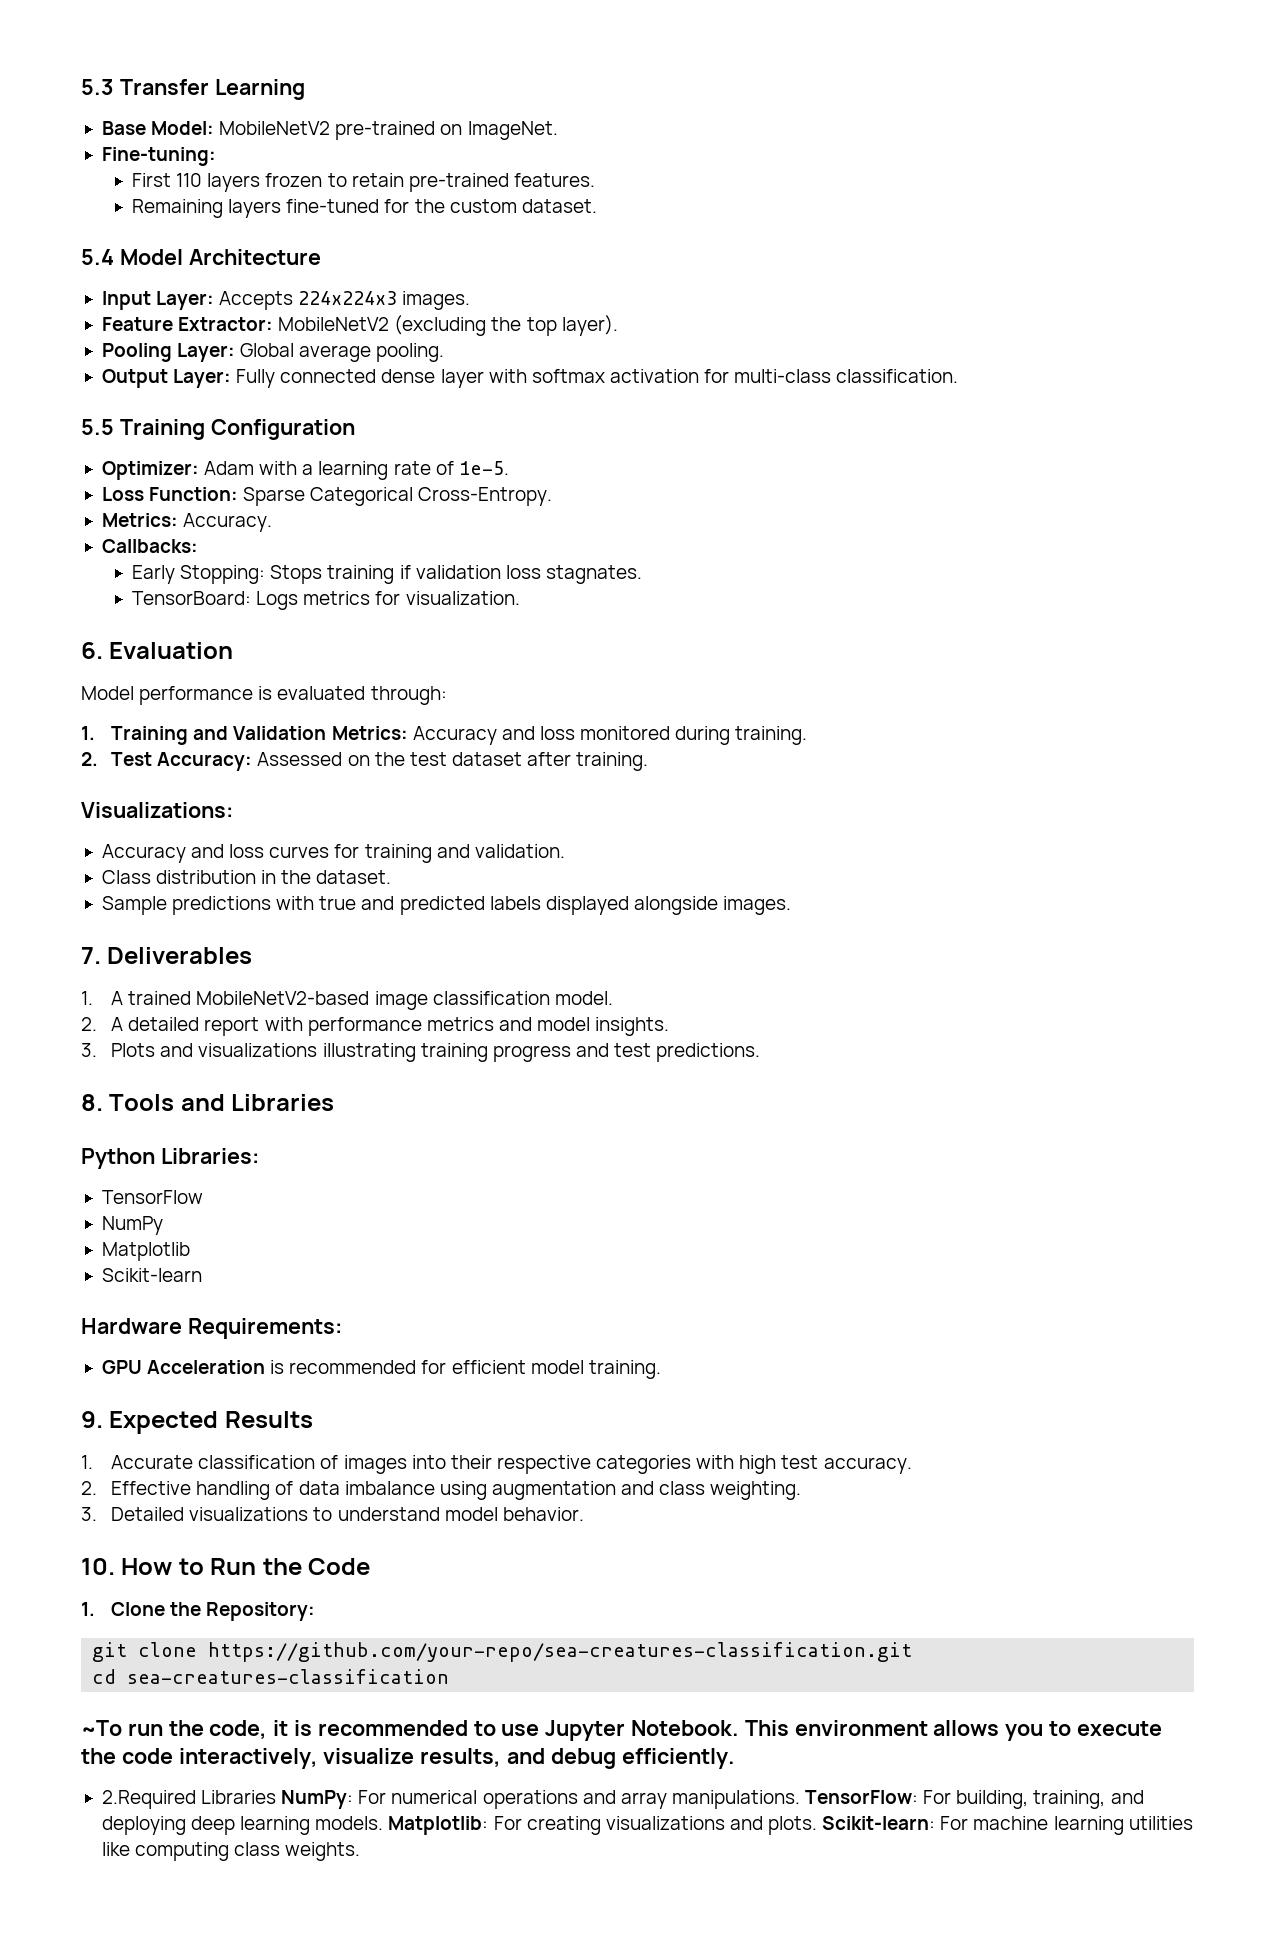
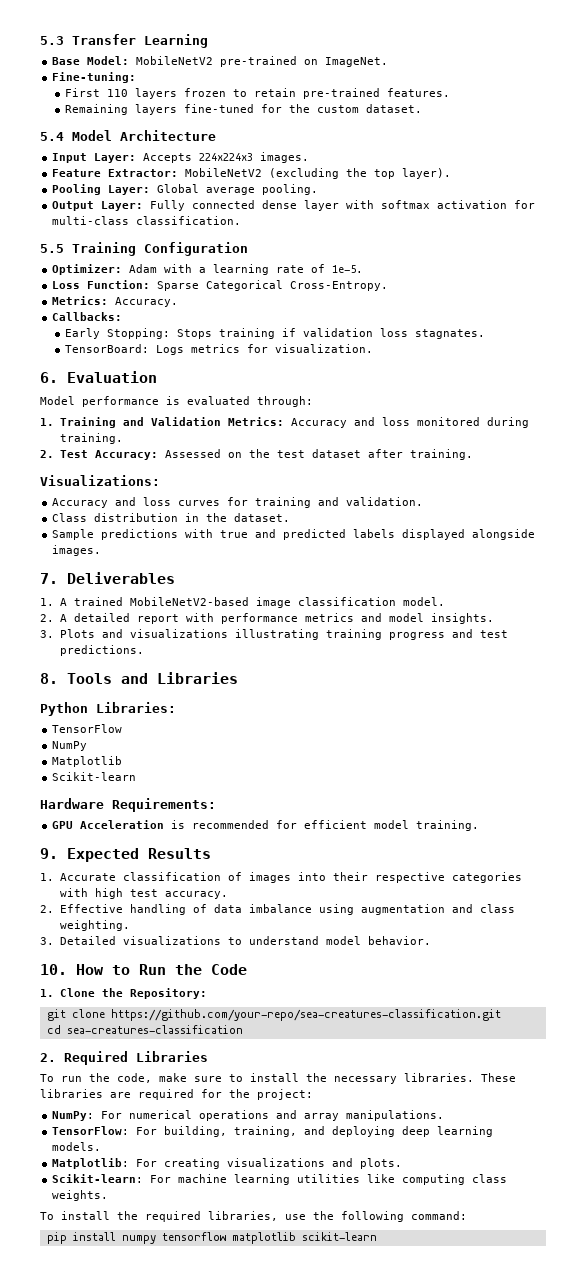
[81,1720,1162,1741] [81,1748,735,1769] [101,1790,277,1809] ~To run the code, it is recommended to use Jupyter Notebook. This environment allows you to execute the code interactively, visualize results, and debug efficiently. // 2.Required Libraries -> [40,1051,208,1065] [40,1073,516,1084] [40,1089,313,1100] 2. Required Libraries // To run the code, make sure to install the necessary libraries. These libraries are required for the project: //
(800, 1799) none -> (445, 1115) //
(384, 1823) none -> (102, 1146) //
(818, 1825) none -> (403, 1163) //
(361, 1851) none -> [40,1211,467,1222] [46,1232,377,1244] // To install the required libraries, use the following command: // pip install numpy tensorflow matplotlib scikit-learn

